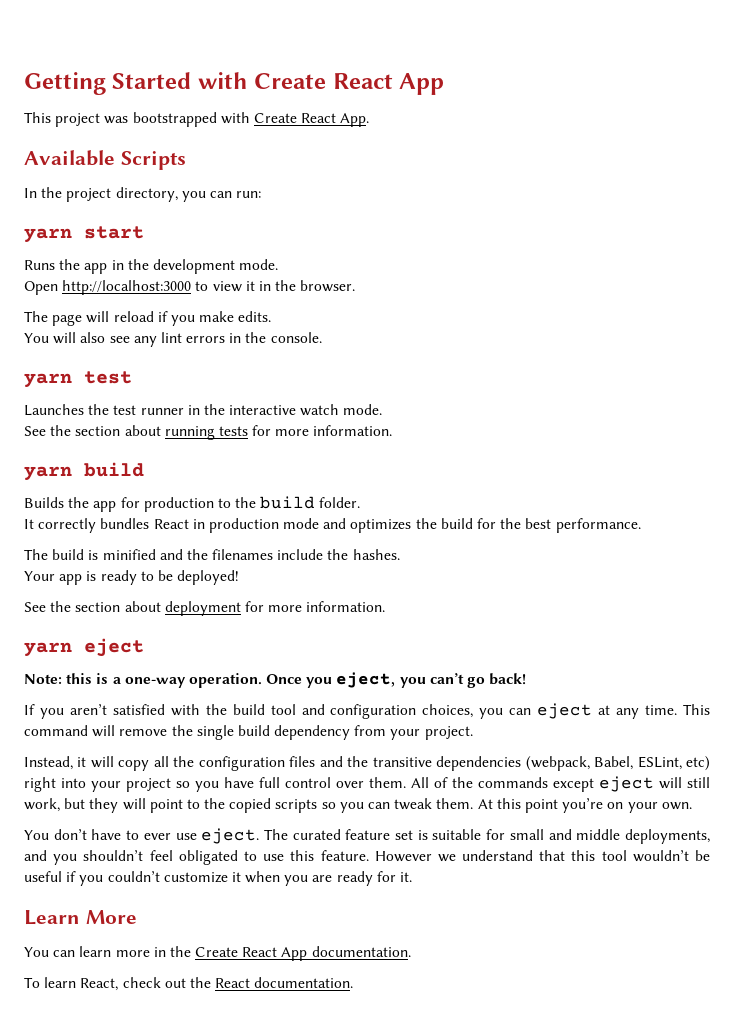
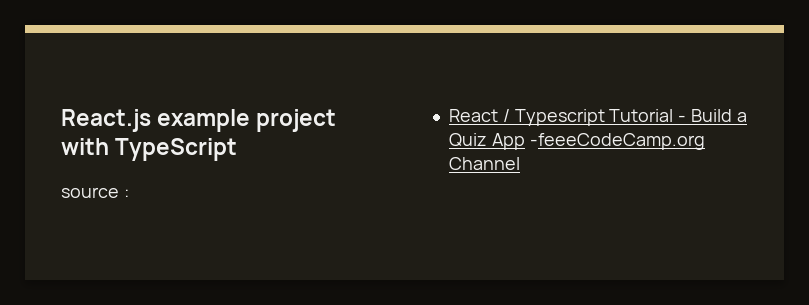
[24,72,445,95] [24,112,370,127] [24,150,186,170] [24,187,262,202] [24,226,144,243] [24,259,279,274] [24,280,356,295] [24,311,272,326] [24,332,322,347] [24,371,132,388] [24,404,383,416] [24,425,393,440] [24,462,144,481] [24,496,361,512] [24,518,641,533] [24,549,400,560] [24,570,240,585] [24,601,386,616] [24,638,144,657] [24,672,527,688] [24,703,711,719] [24,725,473,740] [24,756,711,771] [24,776,710,792] [24,798,692,813] [24,828,710,844] [24,850,710,865] [24,871,413,886] [24,910,137,925] [24,946,411,961] [24,977,354,991] Getting Started with Create React App // This project was bootstrapped with Create React App. // Available Scripts // In the project directory, you can run: // yarn start // Runs the app in the development mode. // Open http://localhost:3000 to view it in the browser. // The page will reload if you make edits. // You will also see any lint errors in the console. // yarn test // Launches the test runner in the interactive watch mode. // See the section about running tests for more information. // yarn build // Builds the app for production to the build folder. // It correctly bundles React in production mode and optimizes the build for the best performance. // The build is minified and the filenames include the hashes. // Your app is ready to be deployed! // See the section about deployment for more information. // yarn eject // Note: this is a one-way operation. Once you eject, you can’t go back! // If you aren’t satisfied with the build tool and configuration choices, you can eject at any time. This command will remove the single build dependency from your project. // Instead, it will copy all the configuration files and the transitive dependencies (webpack, Babel, ESLint, etc) right into your project so you have full control over them. All of the commands except eject will still work, but they will point to the copied scripts so you can tweak them. At this point you’re on your own. // You don’t have to ever use eject. The curated feature set is suitable for small and middle deployments, and you shouldn’t feel obligated to use this feature. However we understand that this tool wouldn’t be useful if you couldn’t customize it when you are ready for it. // Learn More // You can learn more in the Create React App documentation. // To learn React, check out the React documentation. -> [61,109,337,132] [61,138,238,161] [61,187,129,198] [448,109,747,126] [448,133,705,150] [448,157,520,170] React.js example project with TypeScript // source : // React / Typescript Tutorial - Build a Quiz App -feeeCodeCamp.org Channel

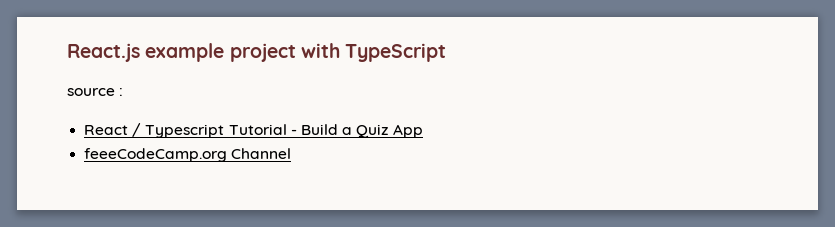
[529,133,705,150] -feeeCodeCamp.org -> [84,148,228,162] // feeeCodeCamp.org

